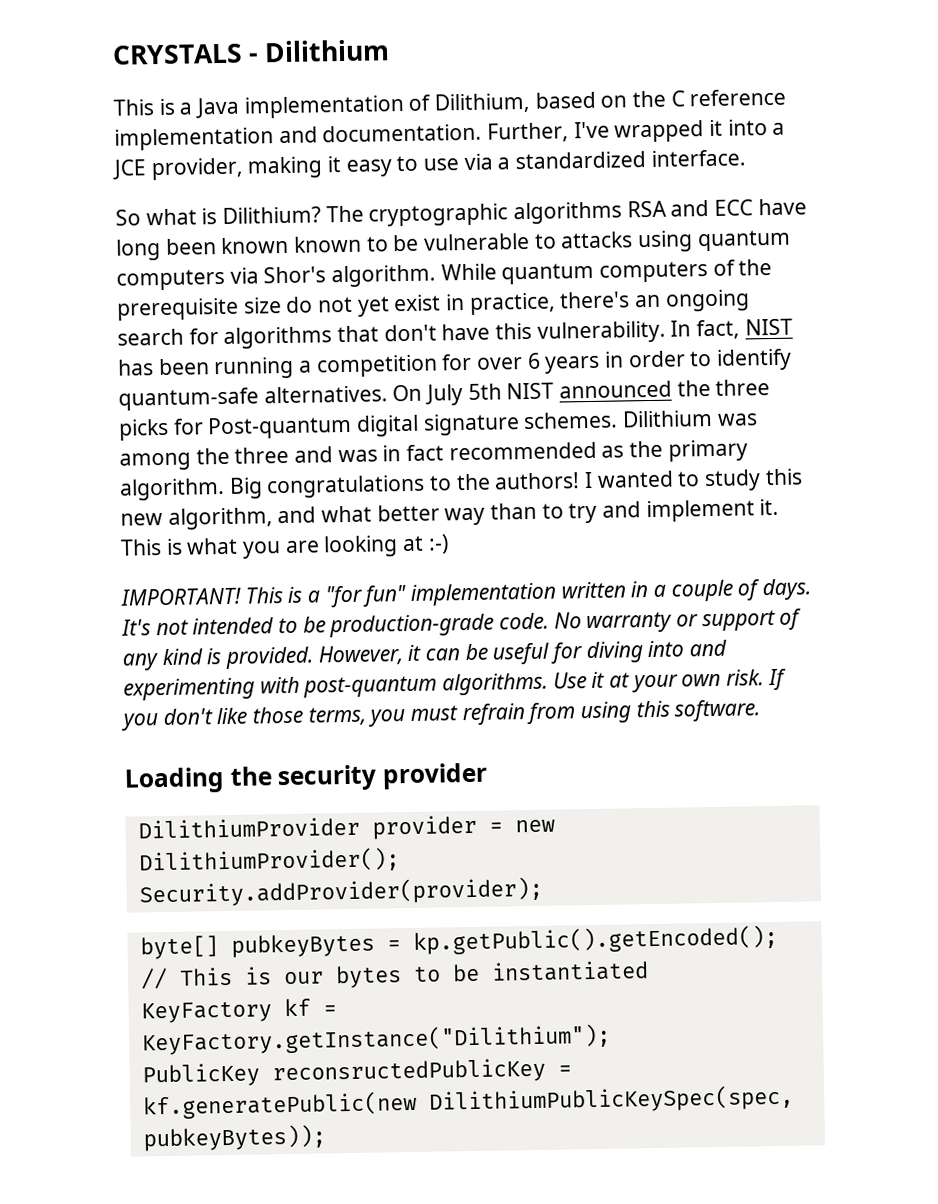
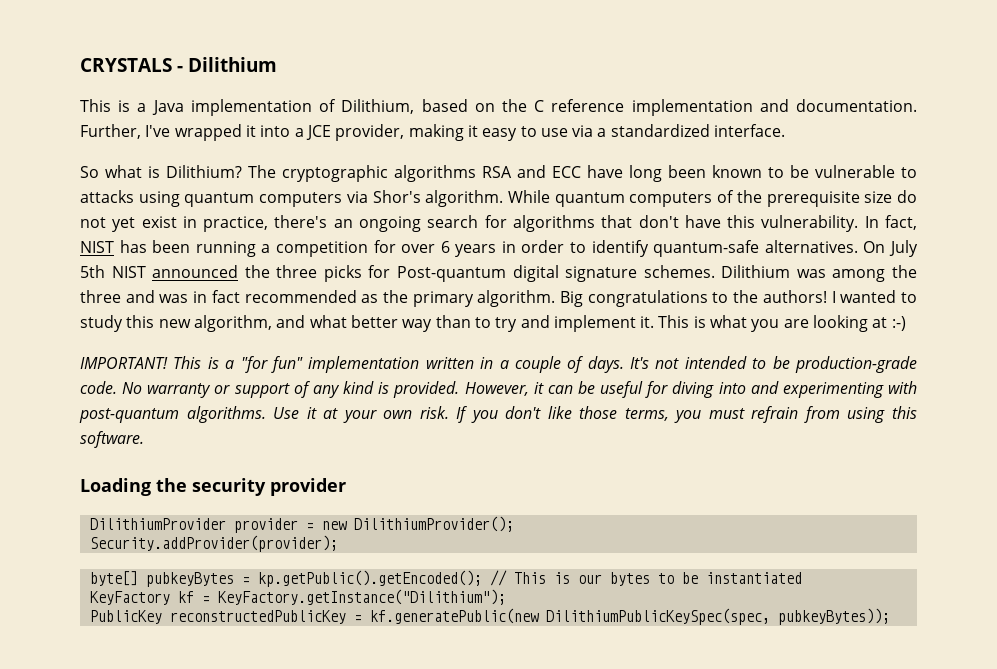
[293,235,363,253] known -> (762, 171) none
[271,1057,546,1086] reconsructedPublicKey -> [169,610,346,624] reconstructedPublicKey

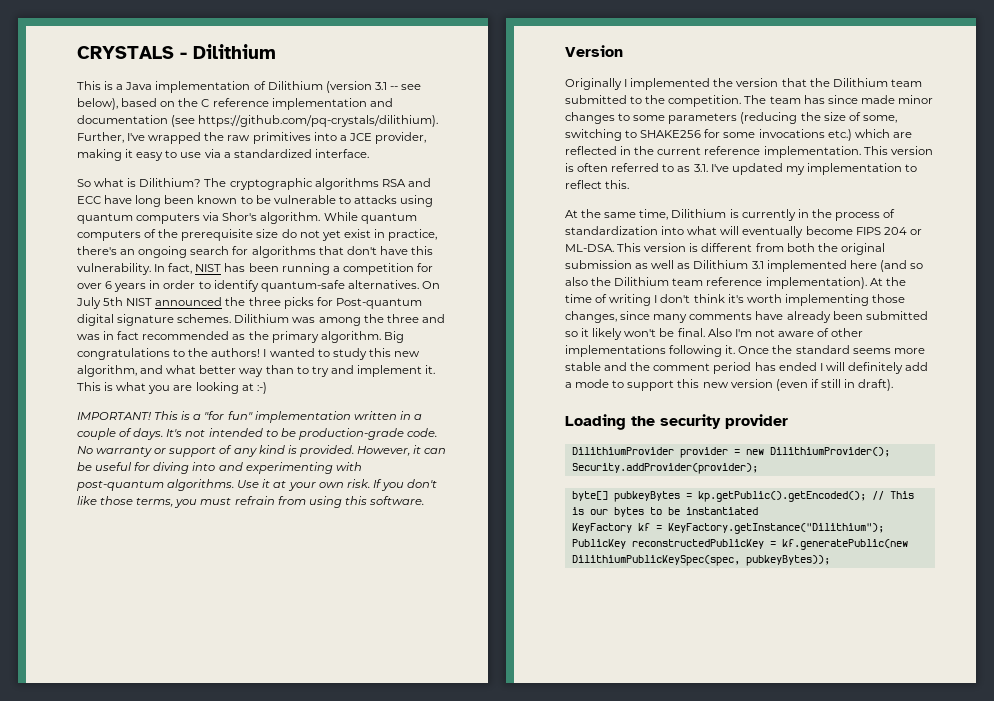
[341,99,415,114] Dilithium, -> [267,81,422,93] [77,98,118,110] Dilithium (version 3.1 -- see below),
[795,99,917,112] [80,124,256,141] documentation. Further, I've wrapped it -> [77,115,439,127] [77,132,311,144] documentation (see https://github.com/pq-crystals/dilithium). Further, I've wrapped the raw primitives
(144, 439) none -> [565,45,623,57] [565,78,922,90] [565,95,933,107] [565,112,897,124] [565,129,912,141] [565,146,933,158] [565,163,918,175] [565,180,630,189] [565,209,896,221] [565,226,922,238] [565,243,885,255] [565,260,923,272] [565,277,906,289] [565,294,905,306] [565,311,928,323] [565,328,864,340] [565,345,925,357] [565,362,929,374] [565,379,894,391] // Version // Originally I implemented the version that the Dilithium team submitted to the competition. The team has since made minor changes to some parameters (reducing the size of some, switching to SHAKE256 for some invocations etc.) which are reflected in the current reference implementation. This version is often referred to as 3.1. I've updated my implementation to reflect this. // At the same time, Dilithium is currently in the process of standardization into what will eventually become FIPS 204 or ML-DSA. This version is different from both the original submission as well as Dilithium 3.1 implemented here (and so also the Dilithium team reference implementation). At the time of writing I don't think it's worth implementing those changes, since many comments have already been submitted so it likely won't be final. Also I'm not aware of other implementations following it. Once the standard seems more stable and the comment period has ended I will definitely add a mode to support this new version (even if still in draft).

